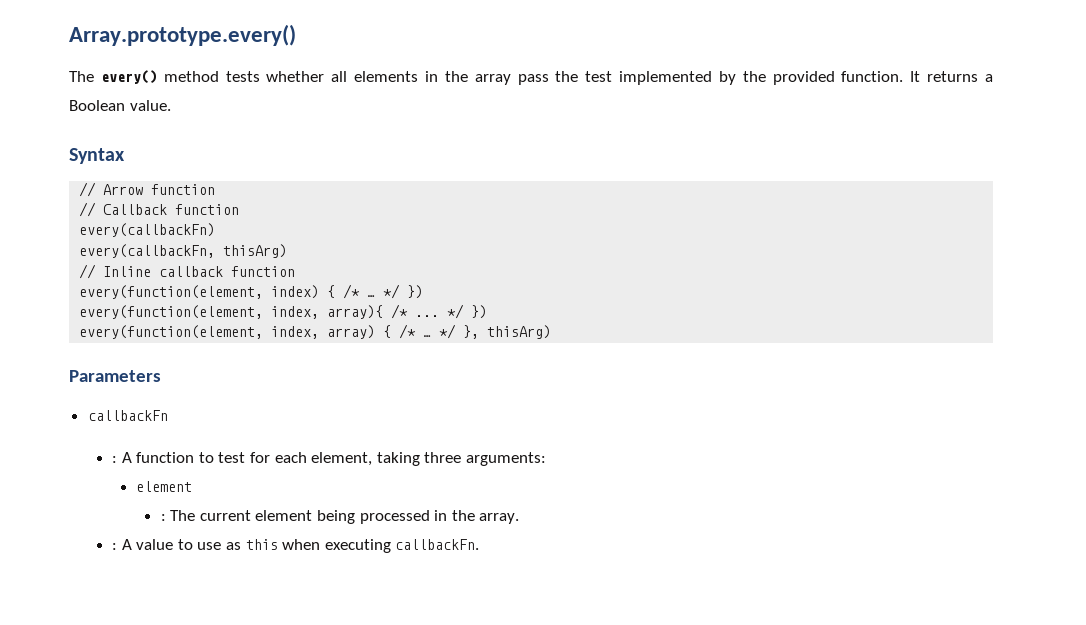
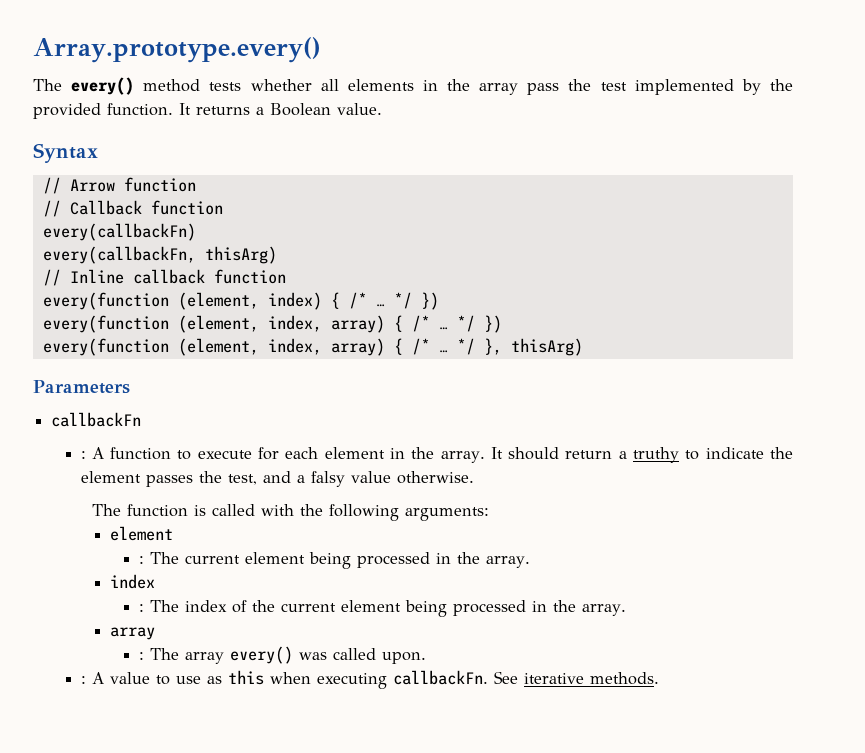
[79,285,264,299] every(function(element, -> [42,292,259,310] every(function (element,
[79,304,488,319] [79,325,264,339] every(function(element, index, array){ /* ... */ }) // every(function(element, -> [42,315,502,333] [42,338,259,356] every(function (element, index, array) { /* … */ }) // every(function (element,
[218,452,246,463] test -> [197,450,252,459] execute
[311,452,462,466] element, taking three -> [324,447,794,463] [80,471,474,487] [91,504,399,521] element in the array. It should return a truthy to indicate the element passes the test, and a falsy value otherwise. // The function is called with the following
(520, 518) none -> [109,574,155,589] [139,600,627,617] [109,627,155,640] [139,646,427,664] // index // : The index of the current element being processed in the array. // array // : The array every() was called upon.
(480, 544) none -> [493,671,659,685] See iterative methods.

